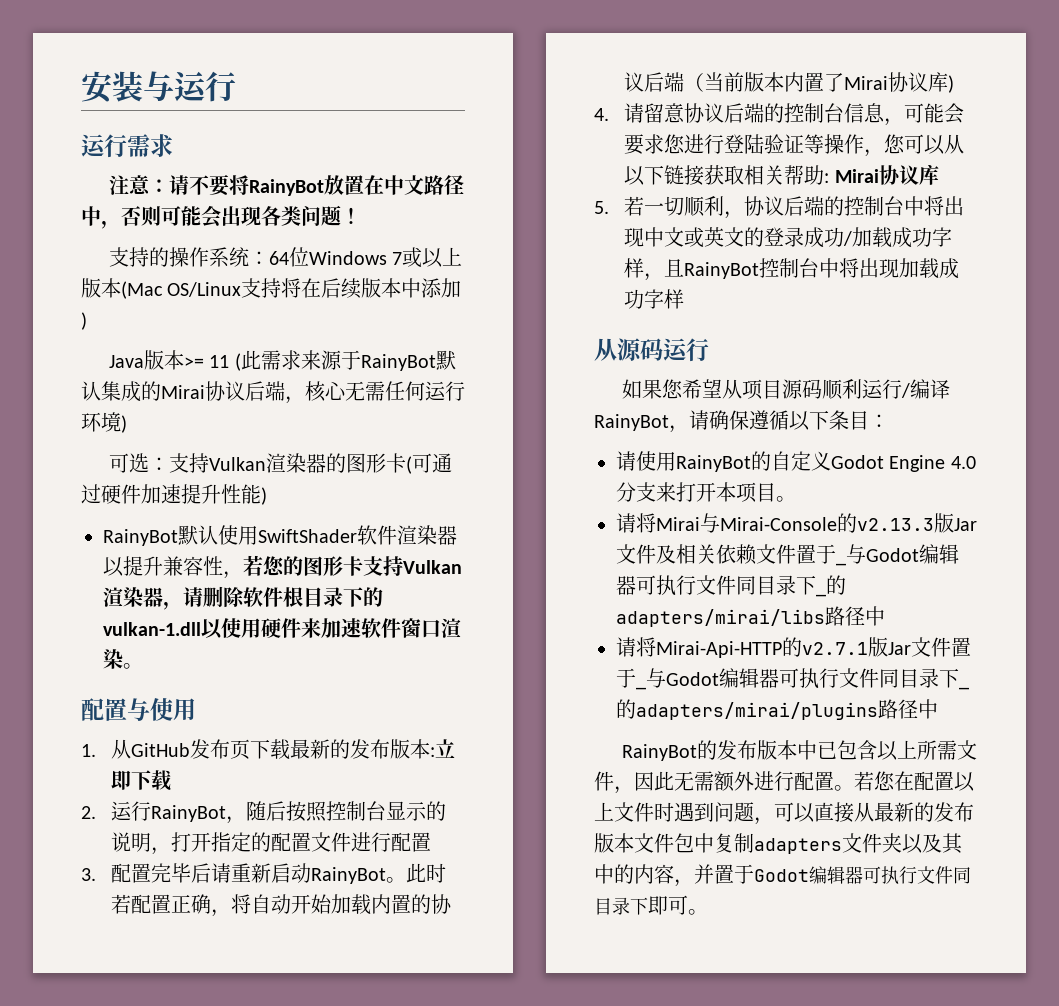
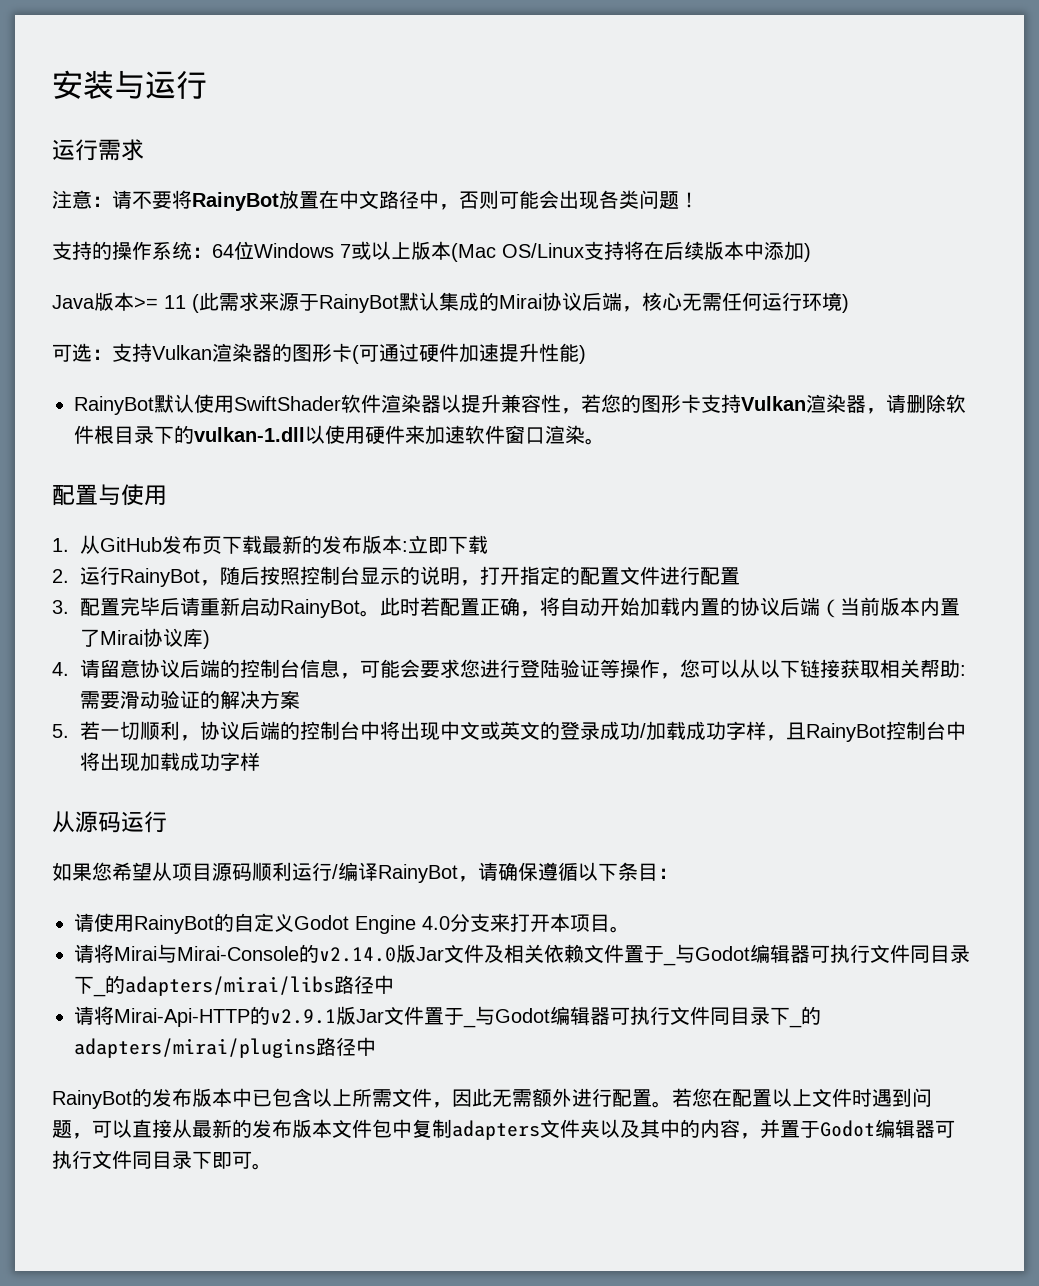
[834,164,939,185] Mirai协议库 -> [79,690,300,709] 需要滑动验证的解决方案
[857,518,934,531] v2.13.3 -> [319,947,396,962] v2.14.0
[802,642,868,655] v2.7.1 -> [270,1009,336,1024] v2.9.1

